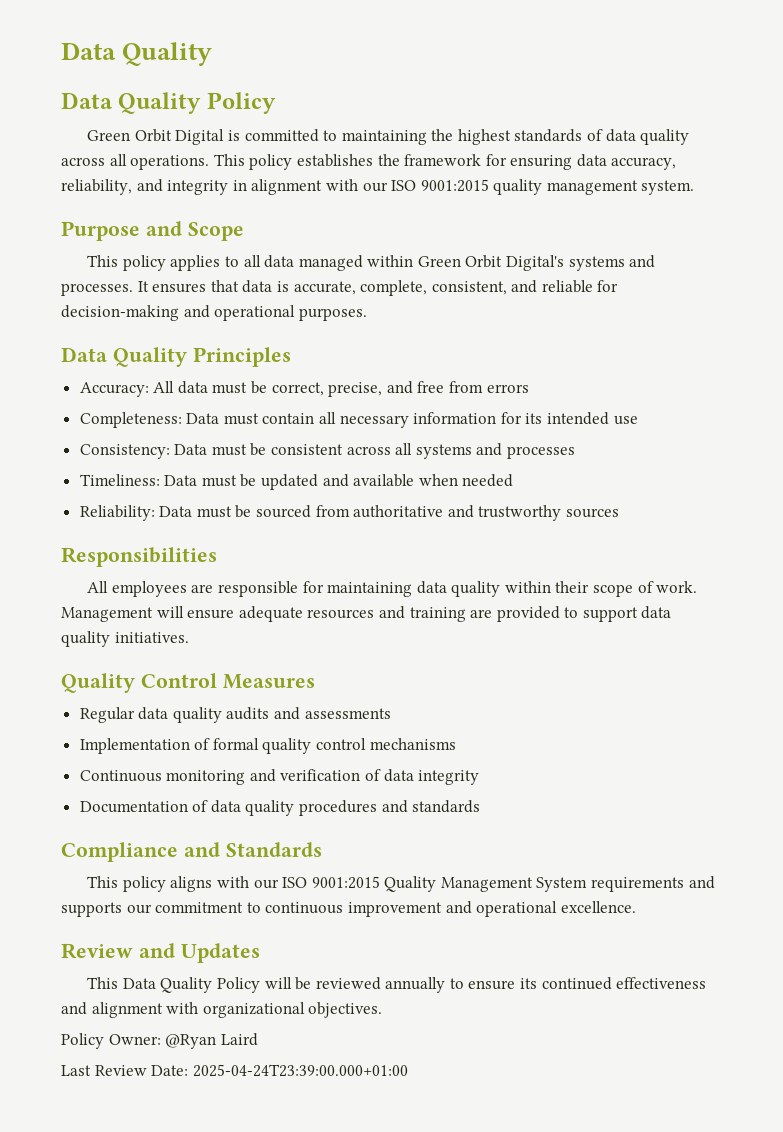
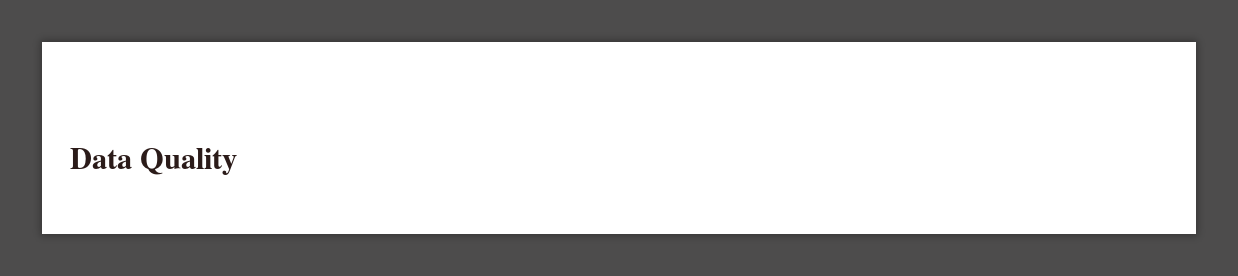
[61,42,213,66] [61,92,276,114] [87,129,690,145] [61,154,677,170] [61,179,695,195] [61,221,244,241] [87,255,656,271] [61,280,619,296] [61,305,367,321] [61,347,291,367] [79,381,529,397] [79,412,638,428] [79,443,576,459] [79,474,514,490] [79,505,620,521] [61,547,217,567] [87,581,698,597] [61,606,672,622] [61,631,189,647] [61,673,315,693] [79,707,391,723] [79,738,456,754] [79,769,480,785] [79,800,481,816] [61,842,322,862] [87,876,715,892] [61,901,636,917] [61,943,260,963] [87,977,707,993] [61,1002,383,1018] [61,1033,258,1049] [61,1064,408,1077] Data Quality // Data Quality Policy // Green Orbit Digital is committed to maintaining the highest standards of data quality across all operations. This policy establishes the framework for ensuring data accuracy, reliability, and integrity in alignment with our ISO 9001:2015 quality management system. // Purpose and Scope // This policy applies to all data managed within Green Orbit Digital's systems and processes. It ensures that data is accurate, complete, consistent, and reliable for decision-making and operational purposes. // Data Quality Principles // Accuracy: All data must be correct, precise, and free from errors // Completeness: Data must contain all necessary information for its intended use // Consistency: Data must be consistent across all systems and processes // Timeliness: Data must be updated and available when needed // Reliability: Data must be sourced from authoritative and trustworthy sources // Responsibilities // All employees are responsible for maintaining data quality within their scope of work. Management will ensure adequate resources and training are provided to support data quality initiatives. // Quality Control Measures // Regular data quality audits and assessments // Implementation of formal quality control mechanisms // Continuous monitoring and verification of data integrity // Documentation of data quality procedures and standards // Compliance and Standards // This policy aligns with our ISO 9001:2015 Quality Management System requirements and supports our commitment to continuous improvement and operational excellence. // Review and Updates // This Data Quality Policy will be reviewed annually to ensure its continued effectiveness and alignment with organizational objectives. // Policy Owner: @Ryan Laird // Last Review Date: 2025-04-24T23:39:00.000+01:00 -> [70,148,238,175] Data Quality

